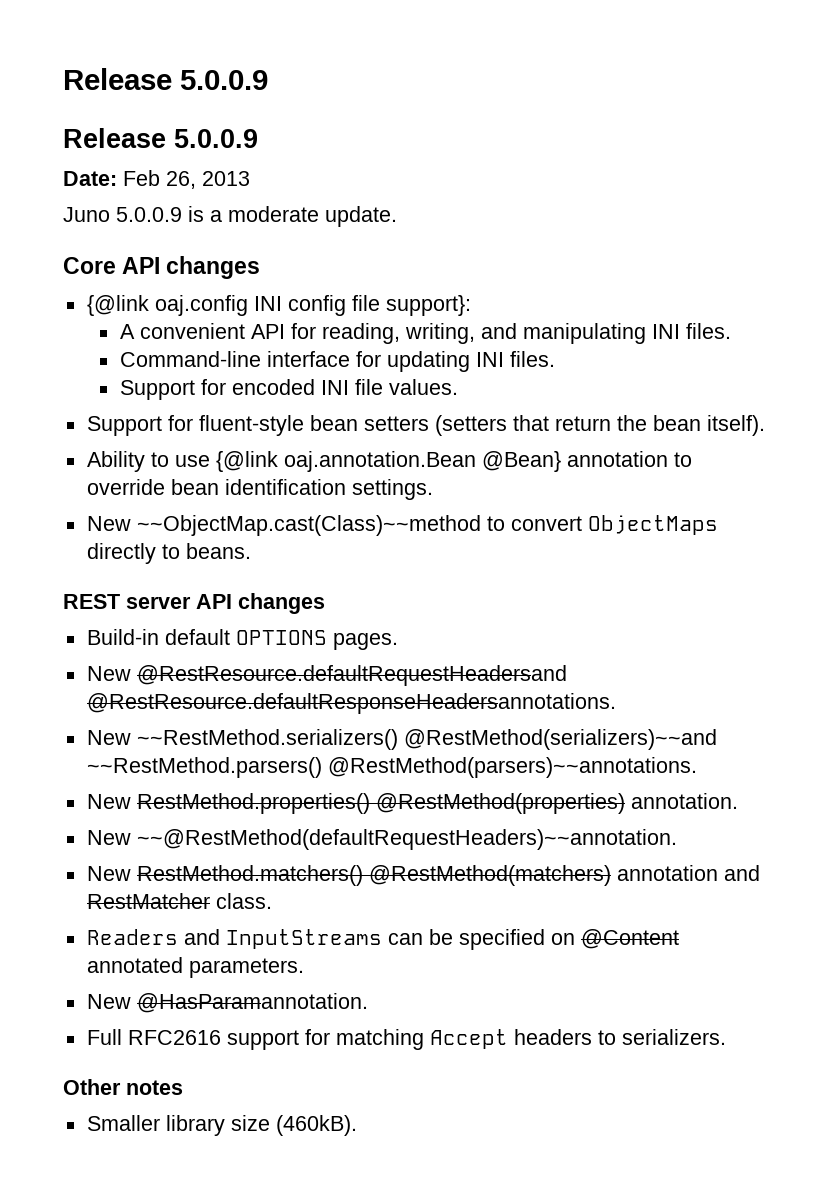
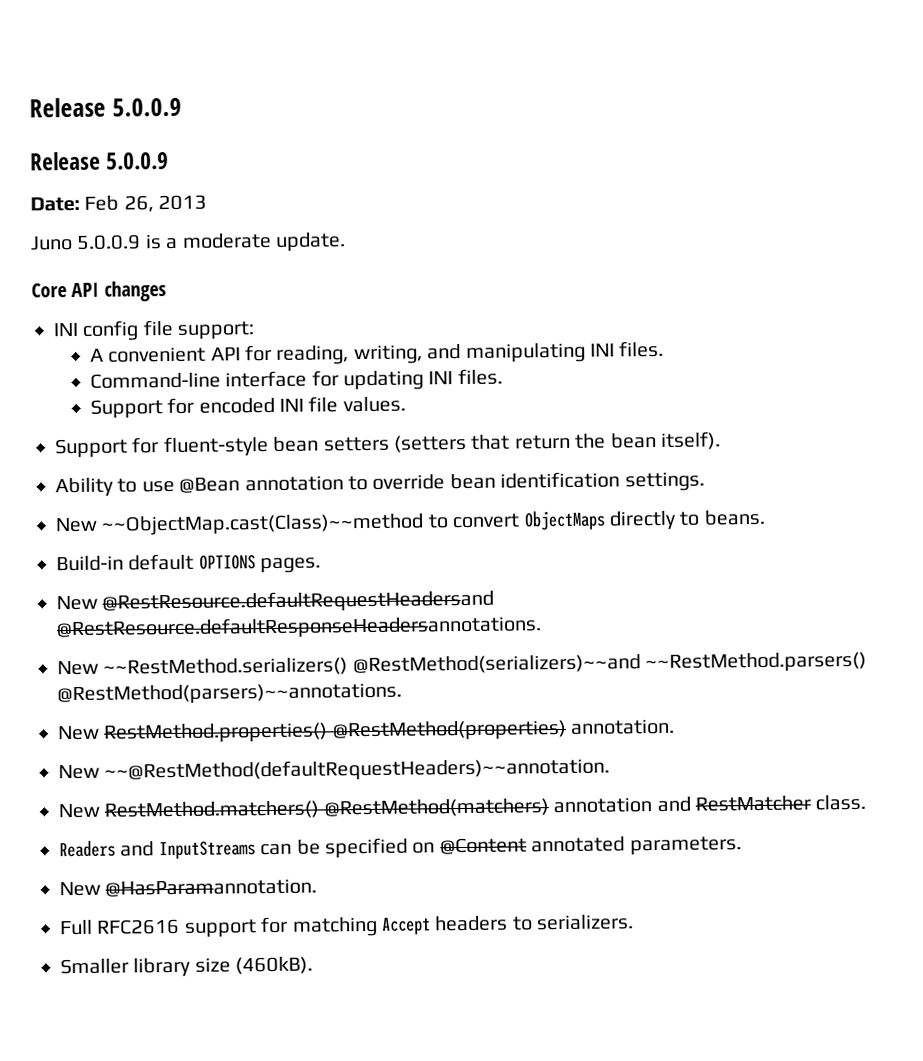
[86,295,248,316] {@link oaj.config -> (166, 291) none
[385,295,471,316] support}: -> [177,321,256,340] support:
[215,451,561,472] {@link oaj.annotation.Bean @Bean} -> [179,477,241,493] @Bean
[63,593,325,614] // REST server API changes -> (765, 517) none
[63,1079,183,1095] // Other notes -> (635, 922) none

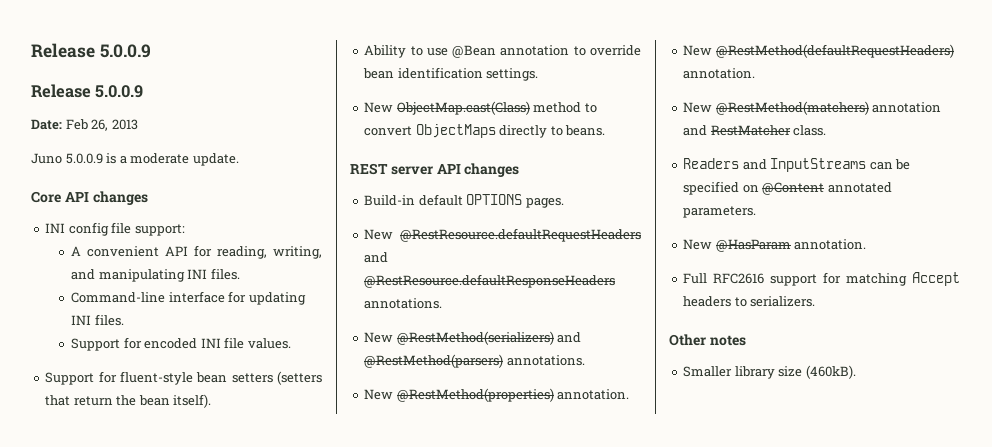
[101,513,425,536] ~~ObjectMap.cast(Class)~~method -> [396,101,582,115] ObjectMap.cast(Class) method
(765, 517) none -> [350,163,520,177] // REST server API changes
[102,589,495,614] [56,615,542,641] [57,651,868,677] [57,682,402,706] [57,722,329,744] @RestResource.defaultRequestHeadersand @RestResource.defaultResponseHeadersannotations. // New ~~RestMethod.serializers() @RestMethod(serializers)~~and ~~RestMethod.parsers() @RestMethod(parsers)~~annotations. // New RestMethod.properties() -> [400,228,641,242] [364,252,389,263] [364,274,616,288] [364,298,443,309] [364,331,582,345] [364,354,585,368] [364,389,394,400] @RestResource.defaultRequestHeaders and @RestResource.defaultResponseHeaders annotations. // New @RestMethod(serializers) and @RestMethod(parsers) annotations. // New
[104,757,611,783] [58,800,320,820] ~~@RestMethod(defaultRequestHeaders)~~annotation. // New RestMethod.matchers() -> [715,44,954,58] [683,68,756,79] [683,102,713,113] @RestMethod(defaultRequestHeaders) annotation. // New
[105,878,318,897] @HasParamannotation. -> [715,239,867,252] @HasParam annotation.
(635, 922) none -> [669,334,746,346] // Other notes

